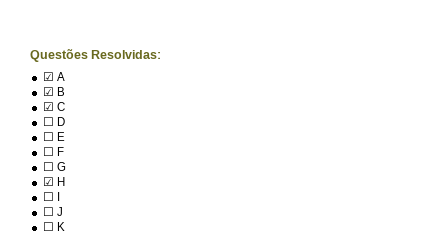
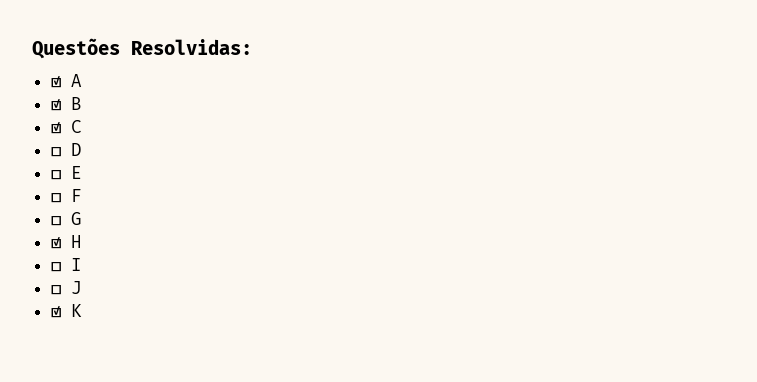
[42,222,54,231] ☐ -> [50,306,61,318] ☑

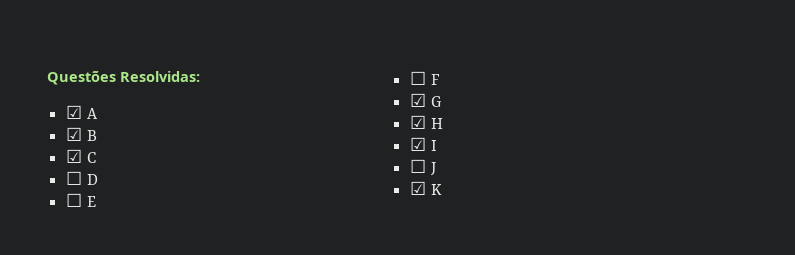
[50,216,61,226] ☐ -> [410,93,427,107] ☑
[50,262,61,272] ☐ -> [410,137,427,151] ☑

